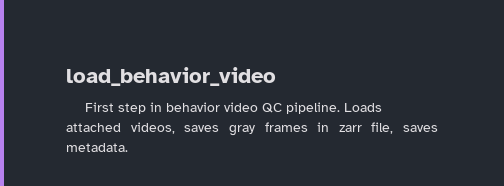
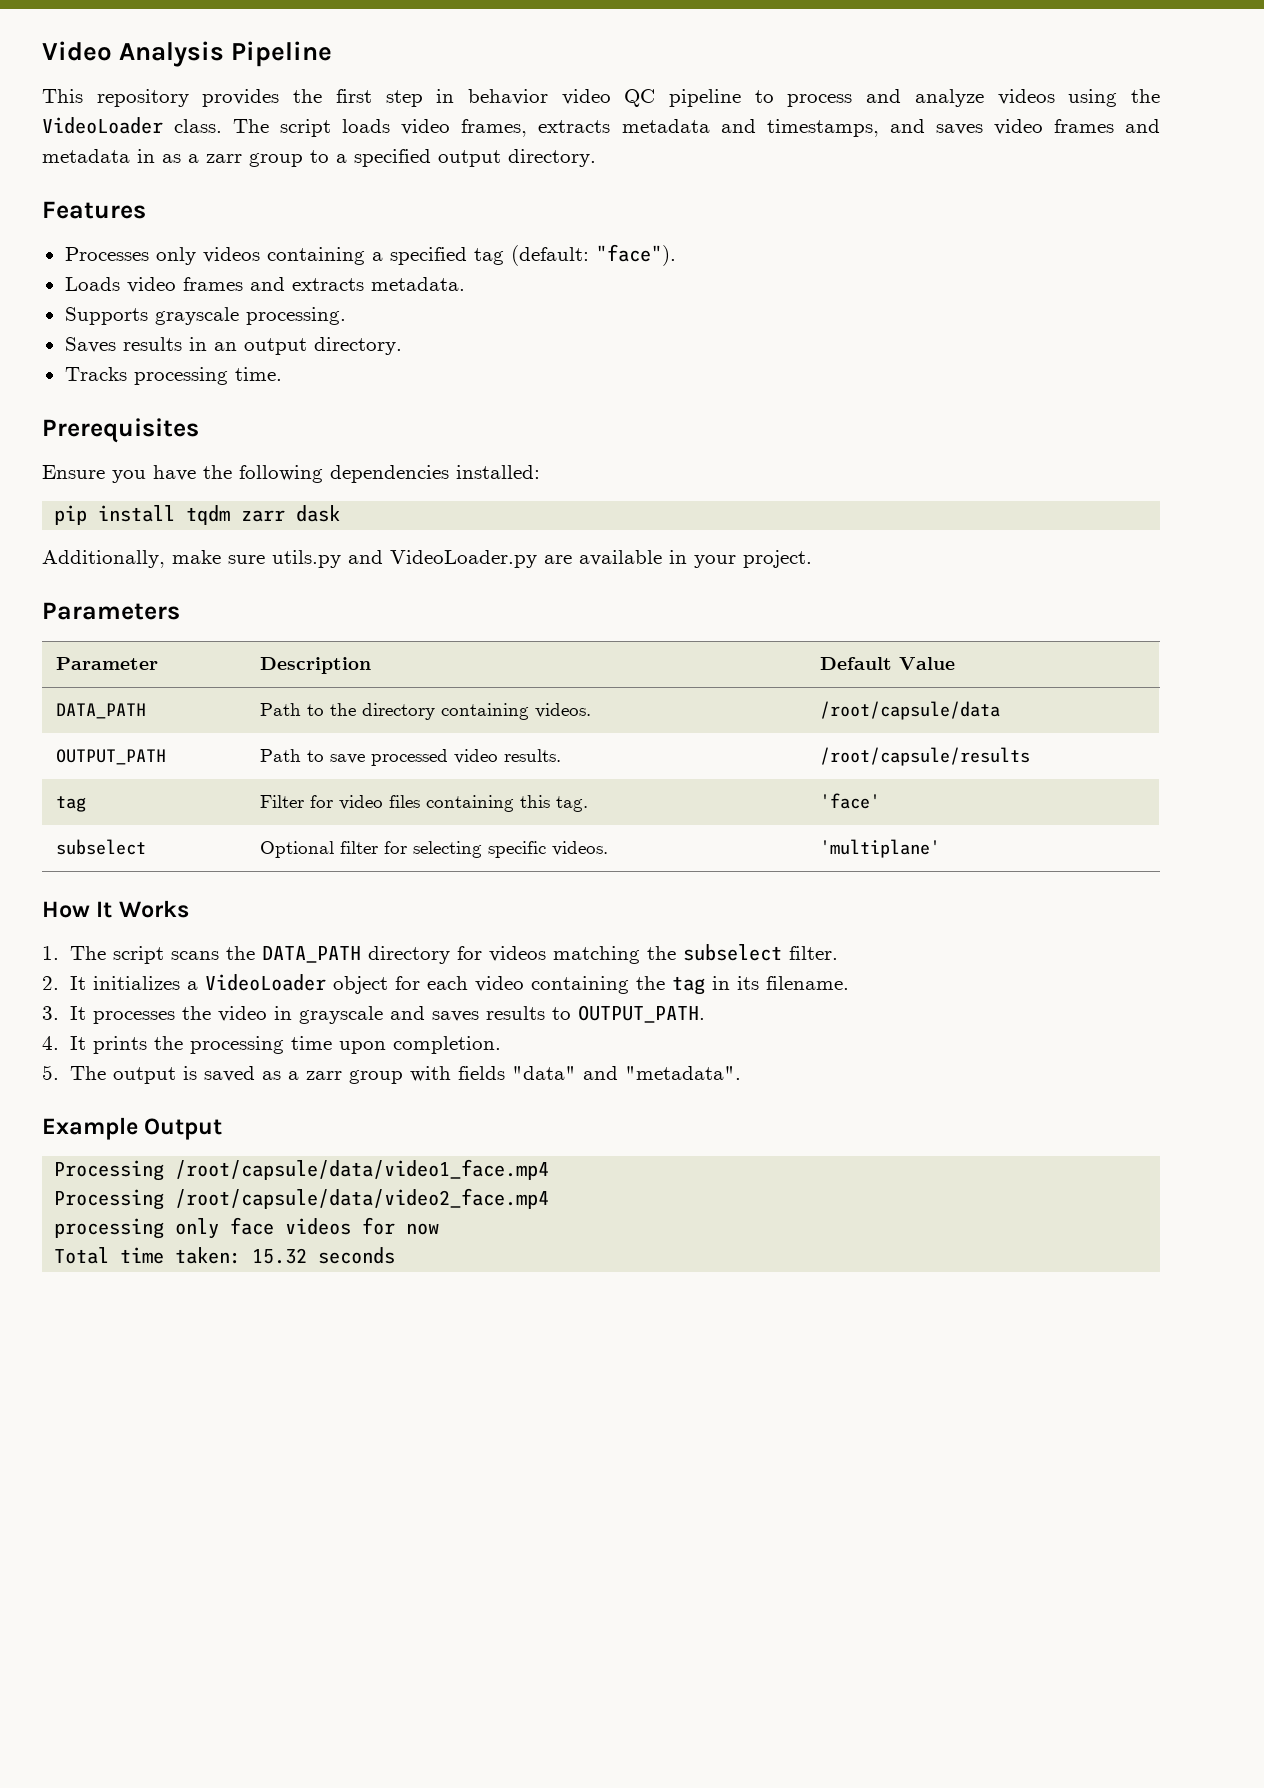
[66,67,276,86] [84,102,114,112] load_behavior_video // First -> [42,41,333,67] [42,89,372,107] Video Analysis Pipeline // This repository provides the first
[285,102,382,114] [66,122,438,136] [66,143,128,152] pipeline. Loads attached videos, saves gray frames in zarr file, saves metadata. -> [669,89,1161,107] [42,117,1161,137] [42,149,596,167] [42,201,146,219] [64,244,676,266] [64,277,465,293] [64,307,346,325] [64,337,402,355] [64,367,282,385] [42,418,199,443] [42,465,540,483] [54,505,341,525] [42,550,812,568] [42,602,180,620] [55,657,158,670] [259,657,371,674] [819,657,955,670] [55,703,146,719] [259,703,591,720] [819,701,1000,720] [55,749,166,765] [259,749,561,766] [819,747,1030,766] [55,796,86,812] [259,795,588,812] [819,793,880,809] [55,839,146,855] [259,841,608,858] [819,839,940,858] [42,900,189,918] [42,944,838,964] [42,974,849,995] [42,1005,705,1024] [42,1036,501,1054] [42,1065,741,1084] [42,1117,223,1140] [54,1159,550,1181] [54,1188,550,1210] [54,1217,440,1239] [54,1247,396,1264] pipeline to process and analyze videos using the VideoLoader class. The script loads video frames, extracts metadata and timestamps, and saves video frames and metadata in as a zarr group to a specified output directory. // Features // Processes only videos containing a specified tag (default: "face"). // Loads video frames and extracts metadata. // Supports grayscale processing. // Saves results in an output directory. // Tracks processing time. // Prerequisites // Ensure you have the following dependencies installed: // pip install tqdm zarr dask // Additionally, make sure utils.py and VideoLoader.py are available in your project. // Parameters // Parameter | Description | Default Value // DATA_PATH | Path to the directory containing videos. | /root/capsule/data // OUTPUT_PATH | Path to save processed video results. | /root/capsule/results // tag | Filter for video files containing this tag. | 'face' // subselect | Optional filter for selecting specific videos. | 'multiplane' // How It Works // 1. The script scans the DATA_PATH directory for videos matching the subselect filter. // 2. It initializes a VideoLoader object for each video containing the tag in its filename. // 3. It processes the video in grayscale and saves results to OUTPUT_PATH. // 4. It prints the processing time upon completion. // 5. The output is saved as a zarr group with fields "data" and "metadata". // Example Output // Processing /root/capsule/data/video1_face.mp4 // Processing /root/capsule/data/video2_face.mp4 // processing only face videos for now // Total time taken: 15.32 seconds

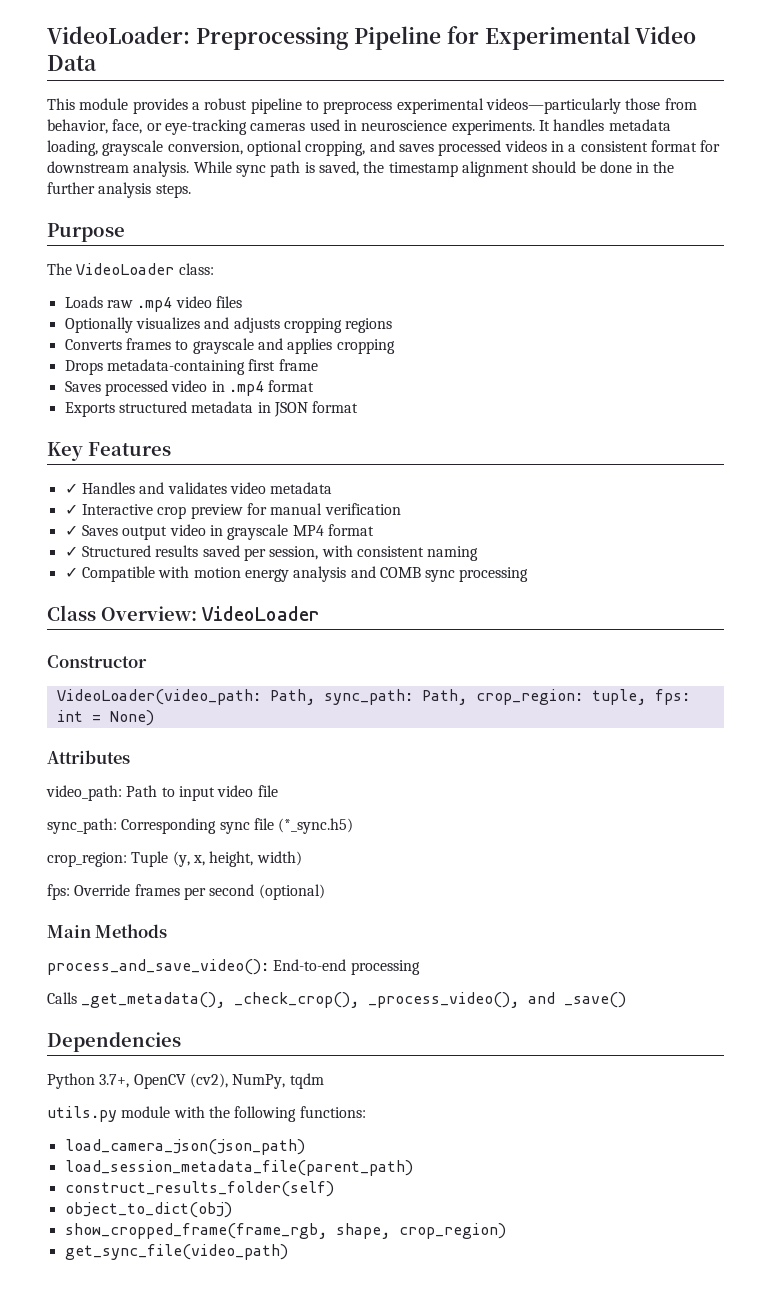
[42,41,333,67] [42,89,1161,107] [42,117,1161,137] [42,149,596,167] [42,201,146,219] [64,244,676,266] [64,277,465,293] [64,307,346,325] [64,337,402,355] [64,367,282,385] [42,418,199,443] [42,465,540,483] [54,505,341,525] [42,550,812,568] [42,602,180,620] [55,657,158,670] [259,657,371,674] [819,657,955,670] [55,703,146,719] [259,703,591,720] [819,701,1000,720] [55,749,166,765] [259,749,561,766] [819,747,1030,766] [55,796,86,812] [259,795,588,812] [819,793,880,809] [55,839,146,855] [259,841,608,858] [819,839,940,858] [42,900,189,918] [42,944,838,964] [42,974,849,995] [42,1005,705,1024] [42,1036,501,1054] [42,1065,741,1084] [42,1117,223,1140] [54,1159,550,1181] [54,1188,550,1210] [54,1217,440,1239] [54,1247,396,1264] Video Analysis Pipeline // This repository provides the first step in behavior video QC pipeline to process and analyze videos using the VideoLoader class. The script loads video frames, extracts metadata and timestamps, and saves video frames and metadata in as a zarr group to a specified output directory. // Features // Processes only videos containing a specified tag (default: "face"). // Loads video frames and extracts metadata. // Supports grayscale processing. // Saves results in an output directory. // Tracks processing time. // Prerequisites // Ensure you have the following dependencies installed: // pip install tqdm zarr dask // Additionally, make sure utils.py and VideoLoader.py are available in your project. // Parameters // Parameter | Description | Default Value // DATA_PATH | Path to the directory containing videos. | /root/capsule/data // OUTPUT_PATH | Path to save processed video results. | /root/capsule/results // tag | Filter for video files containing this tag. | 'face' // subselect | Optional filter for selecting specific videos. | 'multiplane' // How It Works // 1. The script scans the DATA_PATH directory for videos matching the subselect filter. // 2. It initializes a VideoLoader object for each video containing the tag in its filename. // 3. It processes the video in grayscale and saves results to OUTPUT_PATH. // 4. It prints the processing time upon completion. // 5. The output is saved as a zarr group with fields "data" and "metadata". // Example Output // Processing /root/capsule/data/video1_face.mp4 // Processing /root/capsule/data/video2_face.mp4 // processing only face videos for now // Total time taken: 15.32 seconds -> [47,26,697,50] [47,55,97,71] [47,98,697,114] [47,119,671,135] [47,140,721,156] [47,161,675,177] [47,182,191,198] [47,223,125,242] [47,263,214,275] [64,296,242,312] [64,317,393,333] [64,338,395,354] [64,359,318,375] [64,380,315,396] [64,401,359,417] [47,442,171,461] [64,482,333,494] [64,503,401,519] [64,524,374,540] [64,545,479,561] [64,566,529,582] [47,605,320,621] [47,655,147,668] [56,689,690,705] [56,710,154,726] [47,750,130,764] [46,785,278,801] [47,818,354,834] [47,851,302,867] [47,884,325,900] [47,924,168,938] [47,959,420,975] [47,992,627,1008] [47,1032,181,1052] [47,1073,324,1089] [47,1106,366,1122] [64,1139,305,1155] [64,1160,413,1176] [64,1181,334,1197] [64,1202,232,1218] [64,1223,506,1239] [64,1244,288,1260] VideoLoader: Preprocessing Pipeline for Experimental Video Data // This module provides a robust pipeline to preprocess experimental videos—particularly those from behavior, face, or eye-tracking cameras used in neuroscience experiments. It handles metadata loading, grayscale conversion, optional cropping, and saves processed videos in a consistent format for downstream analysis. While sync path is saved, the timestamp alignment should be done in the further analysis steps. // Purpose // The VideoLoader class: // Loads raw .mp4 video files // Optionally visualizes and adjusts cropping regions // Converts frames to grayscale and applies cropping // Drops metadata-containing first frame // Saves processed video in .mp4 format // Exports structured metadata in JSON format // Key Features // ✓ Handles and validates video metadata // ✓ Interactive crop preview for manual verification // ✓ Saves output video in grayscale MP4 format // ✓ Structured results saved per session, with consistent naming // ✓ Compatible with motion energy analysis and COMB sync processing // Class Overview: VideoLoader // Constructor // VideoLoader(video_path: Path, sync_path: Path, crop_region: tuple, fps: int = None) // Attributes // video_path: Path to input video file // sync_path: Corresponding sync file (*_sync.h5) // crop_region: Tuple (y, x, height, width) // fps: Override frames per second (optional) // Main Methods // process_and_save_video(): End-to-end processing // Calls _get_metadata(), _check_crop(), _process_video(), and _save() // Dependencies // Python 3.7+, OpenCV (cv2), NumPy, tqdm // utils.py module with the following functions: // load_camera_json(json_path) // load_session_metadata_file(parent_path) // construct_results_folder(self) // object_to_dict(obj) // show_cropped_frame(frame_rgb, shape, crop_region) // get_sync_file(video_path)

